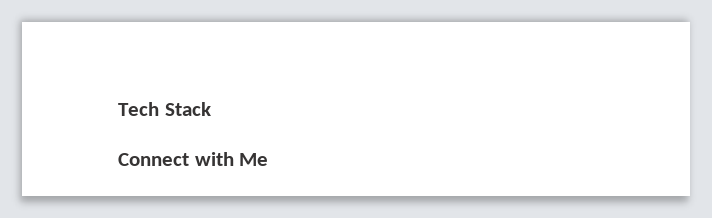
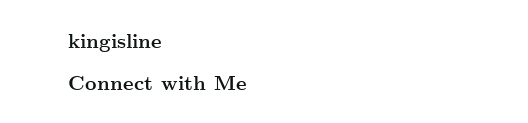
[118,102,211,116] Tech Stack -> [68,34,162,52] kingisline

